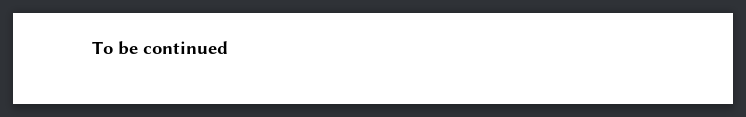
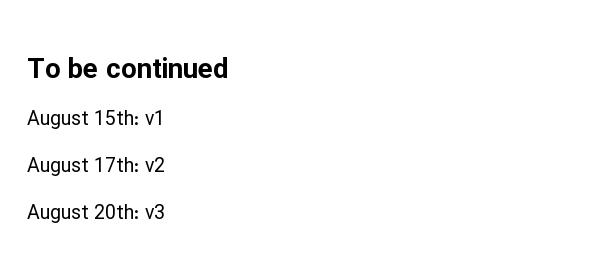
(228, 47) none -> [27,110,165,129] [27,157,165,176] [27,204,165,223] // August 15th: v1 // August 17th: v2 // August 20th: v3

